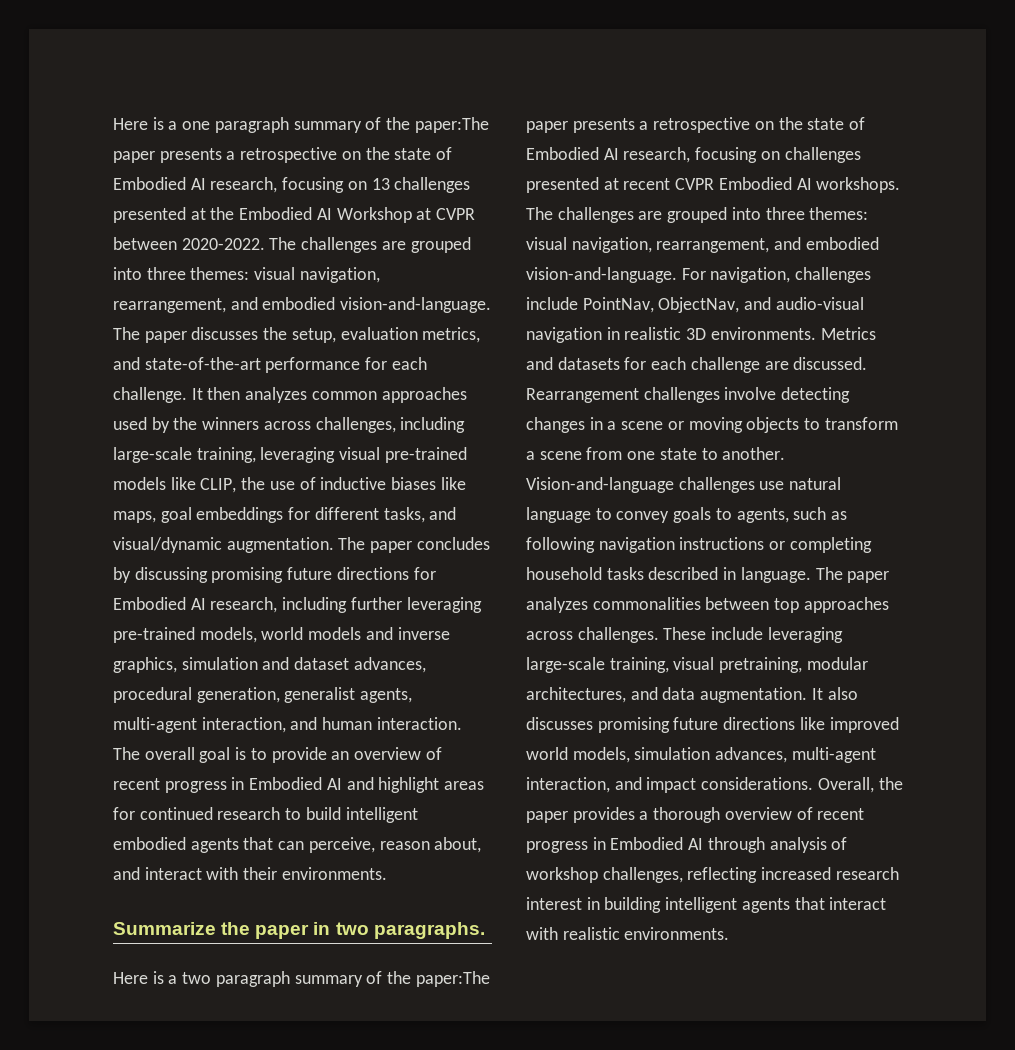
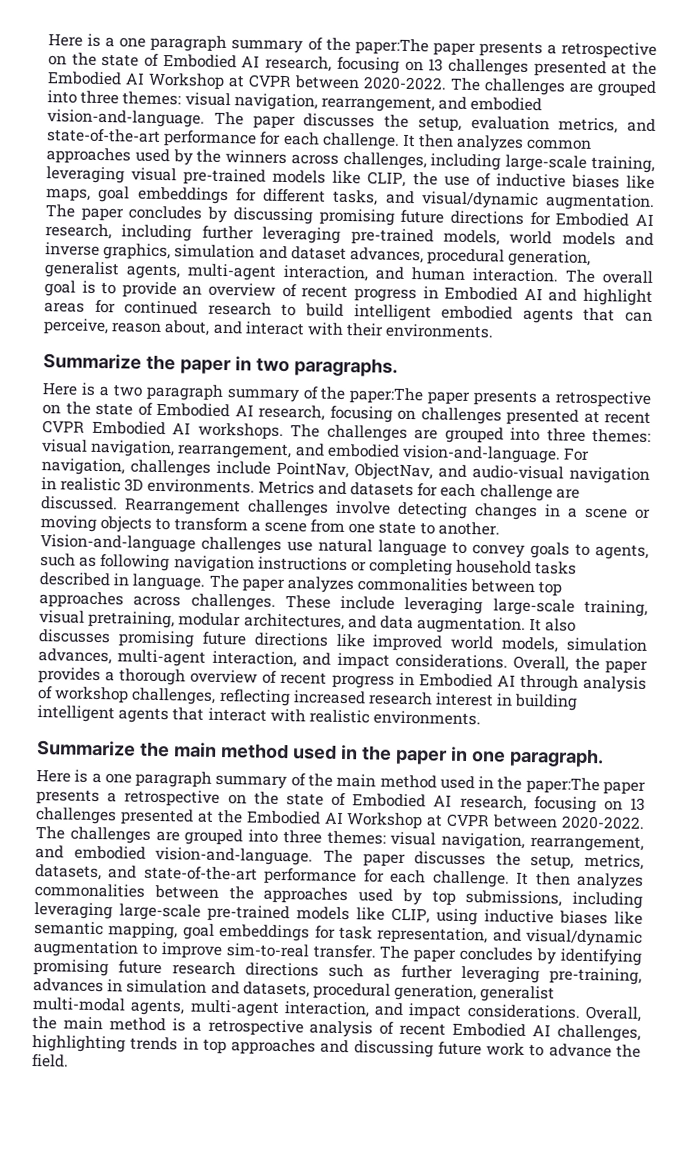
(730, 933) none -> [37,740,604,768] [36,769,646,795] [36,789,645,814] [35,807,645,830] [35,826,644,852] [35,845,644,870] [35,864,645,890] [34,883,643,909] [34,902,643,926] [34,921,643,947] [33,940,643,966] [33,959,642,985] [33,978,556,1003] [32,997,642,1022] [32,1016,642,1042] [32,1035,641,1058] [31,1054,69,1068] // Summarize the main method used in the paper in one paragraph. // Here is a one paragraph summary of the main method used in the paper:The paper presents a retrospective on the state of Embodied AI research, focusing on 13 challenges presented at the Embodied AI Workshop at CVPR between 2020-2022. The challenges are grouped into three themes: visual navigation, rearrangement, and embodied vision-and-language. The paper discusses the setup, metrics, datasets, and state-of-the-art performance for each challenge. It then analyzes commonalities between the approaches used by top submissions, including leveraging large-scale pre-trained models like CLIP, using inductive biases like semantic mapping, goal embeddings for task representation, and visual/dynamic augmentation to improve sim-to-real transfer. The paper concludes by identifying promising future research directions such as further leveraging pre-training, advances in simulation and datasets, procedural generation, generalist multi-modal agents, multi-agent interaction, and impact considerations. Overall, the main method is a retrospective analysis of recent Embodied AI challenges, highlighting trends in top approaches and discussing future work to advance the field.

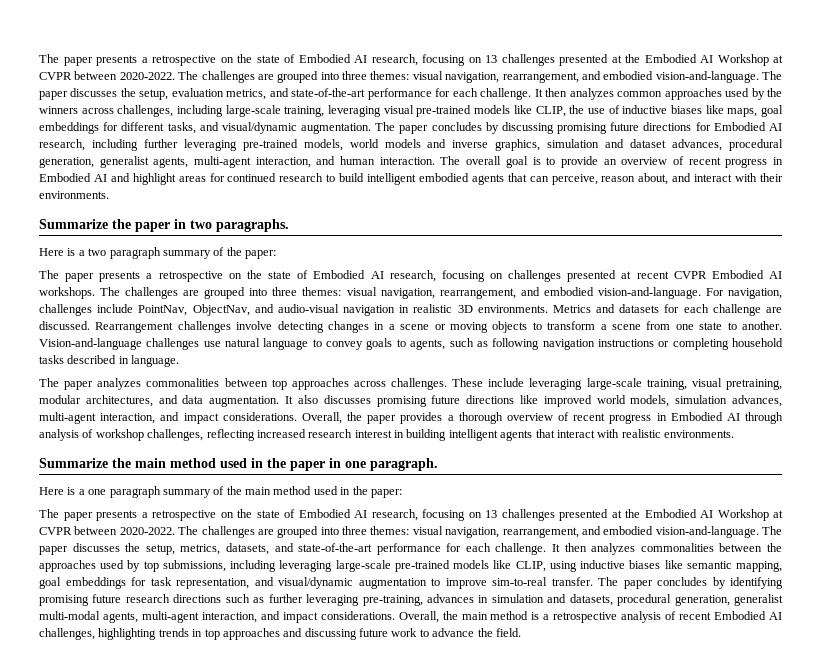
[48,33,429,56] Here is a one paragraph summary of the paper:The -> [39,54,59,63] The
[349,387,425,405] paper:The -> [245,250,276,259] [39,270,59,279] paper: // The
(206, 582) none -> (180, 361) //
[525,776,600,795] paper:The -> [370,489,402,498] [39,509,59,518] paper: // The

